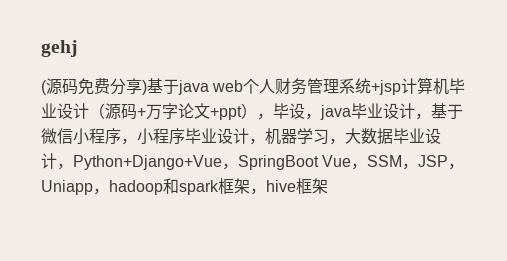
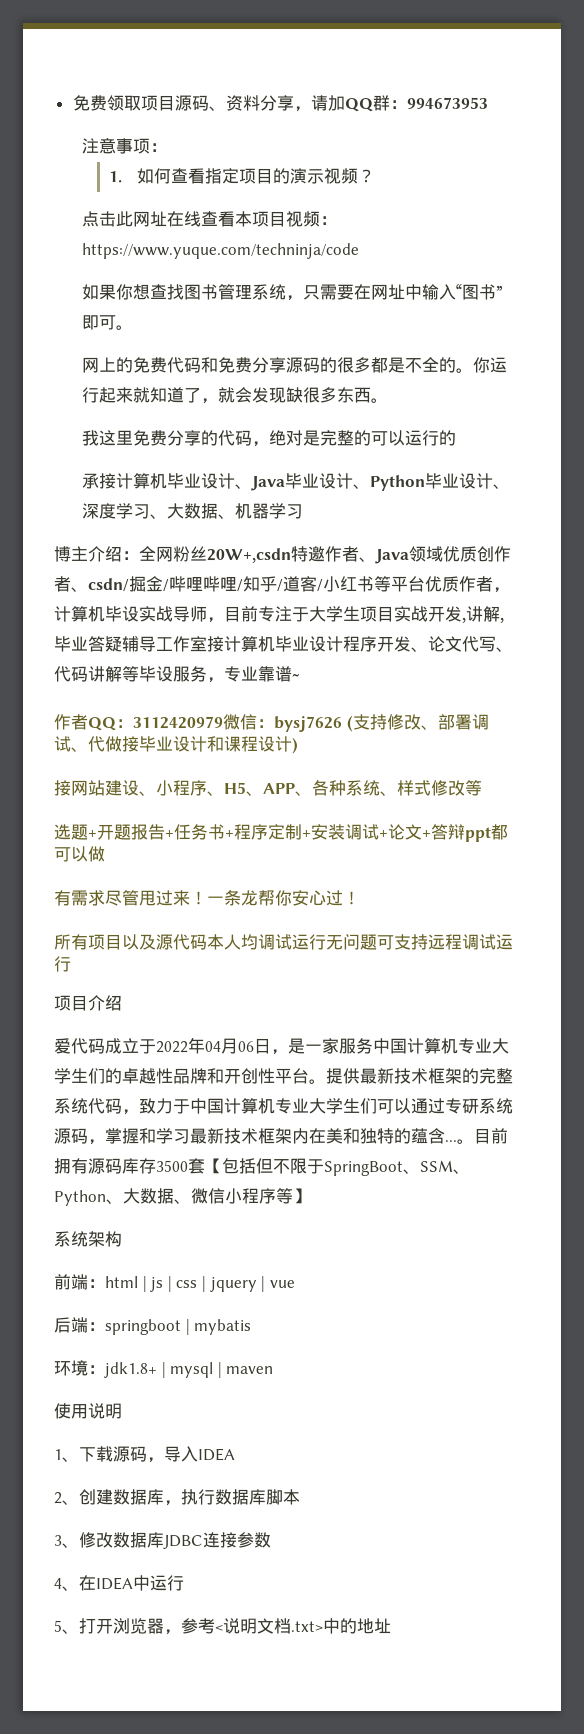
[41,40,78,57] [41,77,466,95] [41,103,463,120] [41,128,441,145] [41,153,465,170] [41,178,328,195] gehj // (源码免费分享)基于java web个人财务管理系统+jsp计算机毕业设计（源码+万字论文+ppt），毕设，java毕业设计，基于微信小程序，小程序毕业设计，机器学习，大数据毕业设计，Python+Django+Vue，SpringBoot Vue，SSM，JSP，Uniapp，hadoop和spark框架，hive框架 -> [72,95,488,112] [81,138,167,154] [109,168,375,184] [81,211,337,227] [81,243,359,259] [81,284,503,301] [81,315,133,330] [81,357,507,373] [81,387,388,404] [81,430,456,447] [81,473,510,491] [81,503,303,519] [54,546,511,564] [54,576,510,593] [54,606,504,623] [54,636,513,652] [54,666,300,683] [54,714,489,732] [54,736,298,754] [54,780,482,796] [54,824,508,842] [54,846,105,862] [54,890,360,906] [54,934,513,950] [54,956,71,972] [54,995,122,1011] [54,1037,509,1055] [54,1068,513,1084] [54,1098,513,1115] [54,1128,508,1145] [54,1158,470,1176] [54,1188,310,1206] [54,1231,122,1247] [54,1274,295,1292] [54,1317,252,1335] [54,1360,274,1378] [54,1403,122,1419] [54,1446,235,1463] [54,1489,300,1506] [54,1532,271,1549] [54,1575,184,1591] [54,1618,391,1635] 免费领取项目源码、资料分享，请加QQ群：994673953 // 注意事项： // 1.如何查看指定项目的演示视频？ // 点击此网址在线查看本项目视频：https://www.yuque.com/techninja/code // 如果你想查找图书管理系统，只需要在网址中输入“图书”即可。 // 网上的免费代码和免费分享源码的很多都是不全的。你运行起来就知道了，就会发现缺很多东西。 // 我这里免费分享的代码，绝对是完整的可以运行的 // 承接计算机毕业设计、Java毕业设计、Python毕业设计、深度学习、大数据、机器学习 // 博主介绍：全网粉丝20W+,csdn特邀作者、Java领域优质创作者、csdn/掘金/哔哩哔哩/知乎/道客/小红书等平台优质作者，计算机毕设实战导师，目前专注于大学生项目实战开发,讲解,毕业答疑辅导工作室接计算机毕业设计程序开发、论文代写、代码讲解等毕设服务，专业靠谱~ // 作者QQ：3112420979微信：bysj7626 (支持修改、部署调试、代做接毕业设计和课程设计) // 接网站建设、小程序、H5、APP、各种系统、样式修改等 // 选题+开题报告+任务书+程序定制+安装调试+论文+答辩ppt都可以做 // 有需求尽管甩过来！一条龙帮你安心过！ // 所有项目以及源代码本人均调试运行无问题可支持远程调试运行 // 项目介绍 // 爱代码成立于2022年04月06日，是一家服务中国计算机专业大学生们的卓越性品牌和开创性平台。提供最新技术框架的完整系统代码，致力于中国计算机专业大学生们可以通过专研系统源码，掌握和学习最新技术框架内在美和独特的蕴含...。目前拥有源码库存3500套【包括但不限于SpringBoot、SSM、Python、大数据、微信小程序等】 // 系统架构 // 前端：html | js | css | jquery | vue // 后端：springboot | mybatis // 环境：jdk1.8+ | mysql | maven // 使用说明 // 1、下载源码，导入IDEA // 2、创建数据库，执行数据库脚本 // 3、修改数据库JDBC连接参数 // 4、在IDEA中运行 // 5、打开浏览器，参考<说明文档.txt>中的地址

